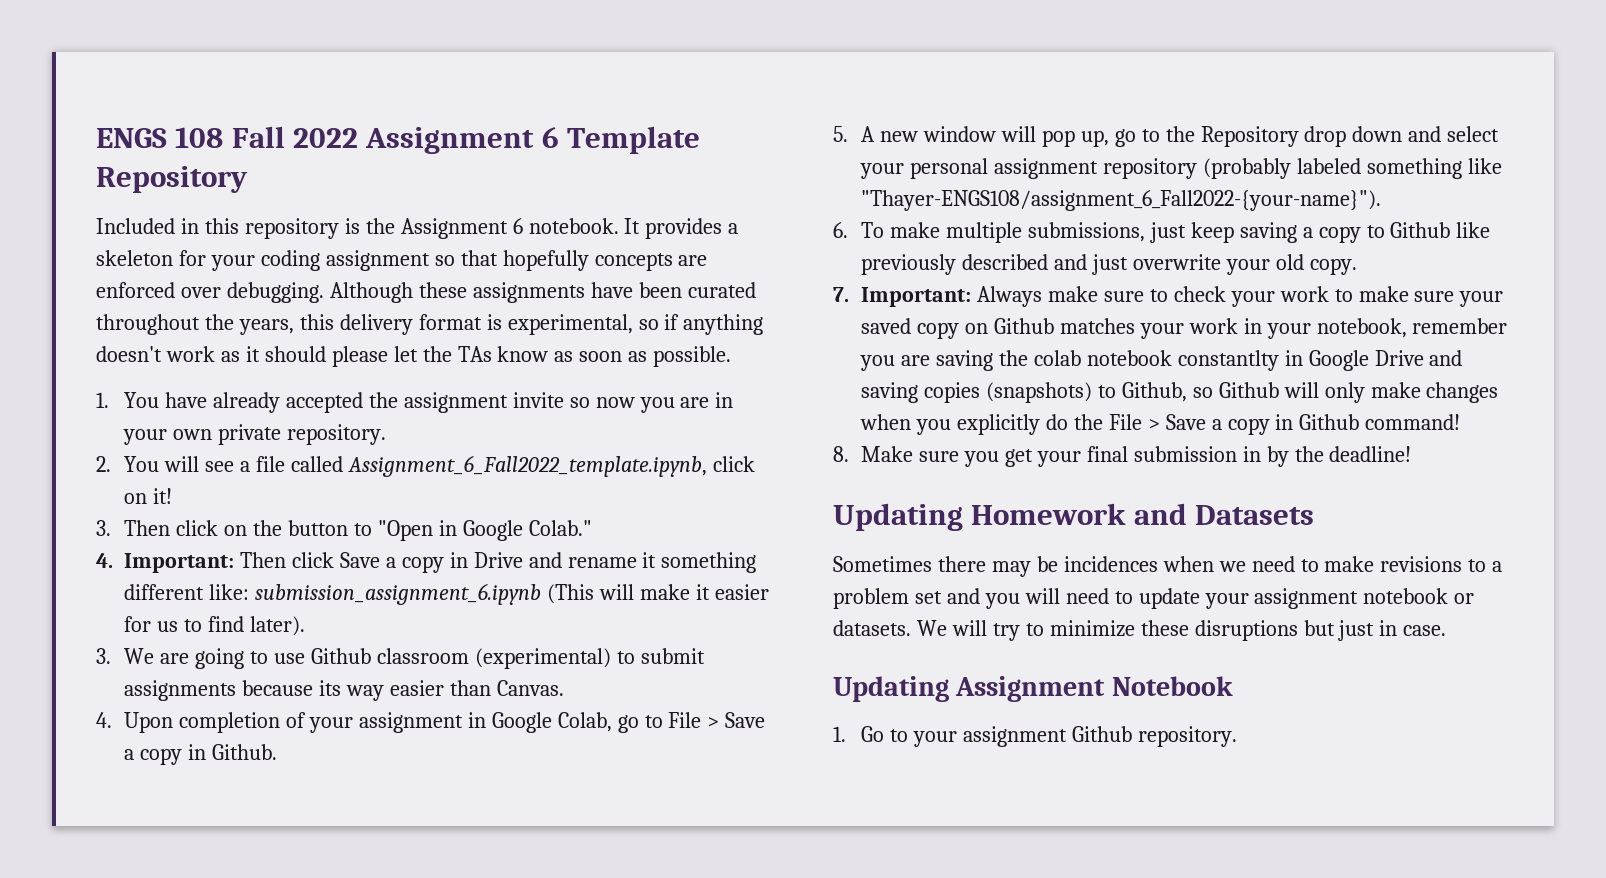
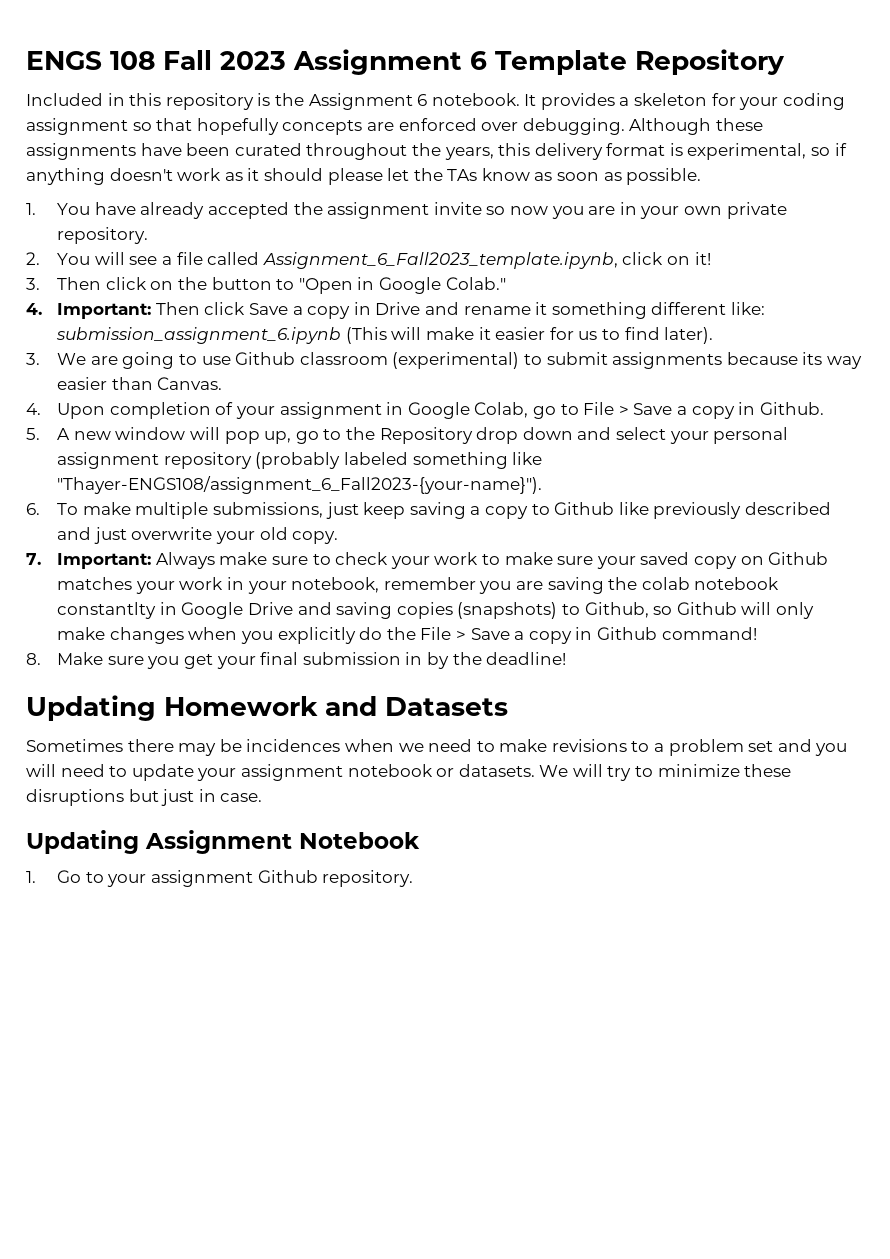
[293,128,359,148] 2022 -> [220,51,286,70] 2023
[347,455,707,477] Assignment_6_Fall2022_template.ipynb, -> [262,252,618,269] Assignment_6_Fall2023_template.ipynb,
[861,190,1382,211] "Thayer-ENGS108/assignment_6_Fall2022-{your-name}"). -> [57,476,543,494] "Thayer-ENGS108/assignment_6_Fall2023-{your-name}").

